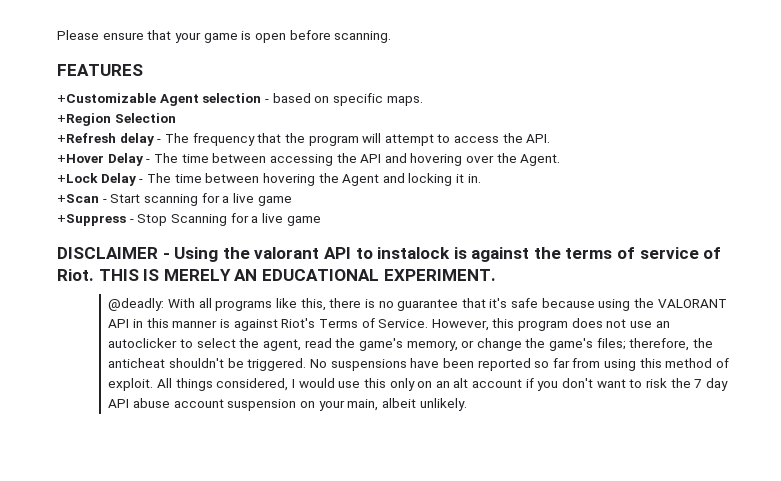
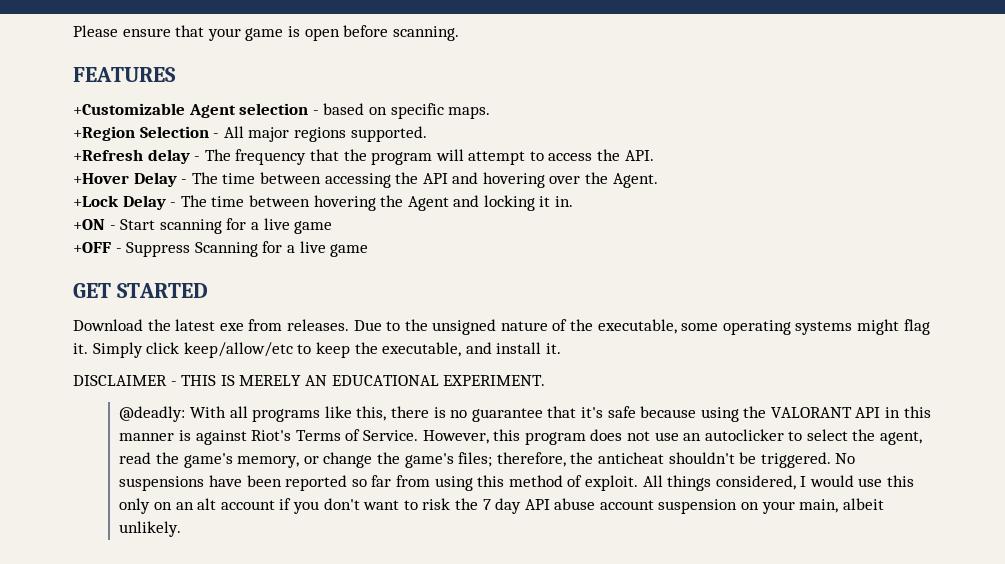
(176, 118) none -> [213,126,427,142] - All major regions supported.
[57,194,99,203] +Scan -> [73,219,105,230] +ON
[57,214,168,226] +Suppress - Stop -> [73,242,191,257] +OFF - Suppress
[57,247,722,262] [57,269,94,281] DISCLAIMER - Using the valorant API to instalock is against the terms of service of Riot. -> [73,283,208,298] [73,319,930,335] [73,342,561,358] [73,375,177,386] GET STARTED // Download the latest exe from releases. Due to the unsigned nature of the executable, some operating systems might flag it. Simply click keep/allow/etc to keep the executable, and install it. // DISCLAIMER -

